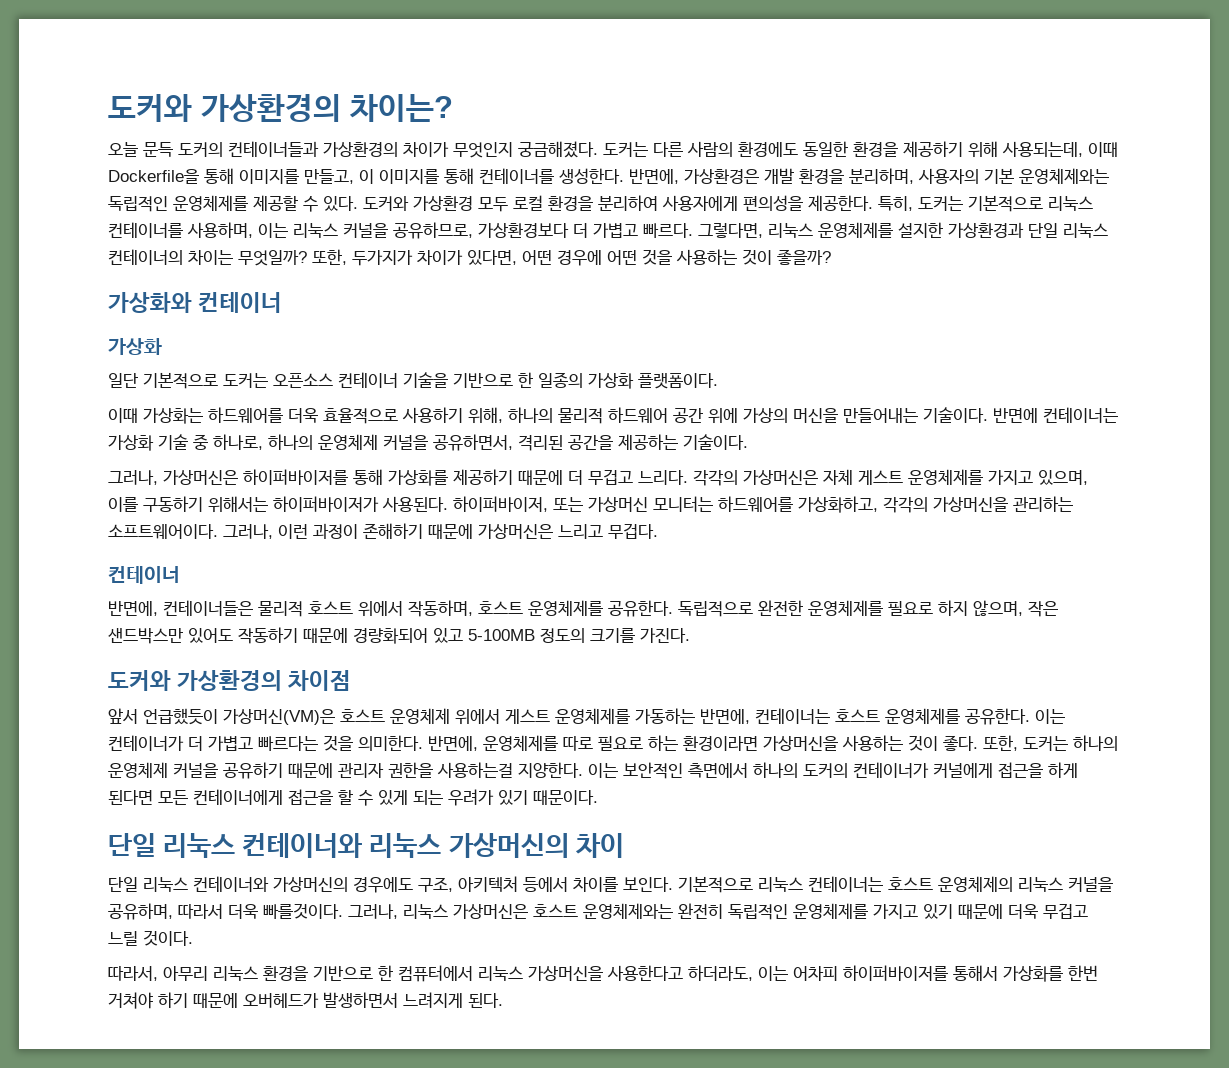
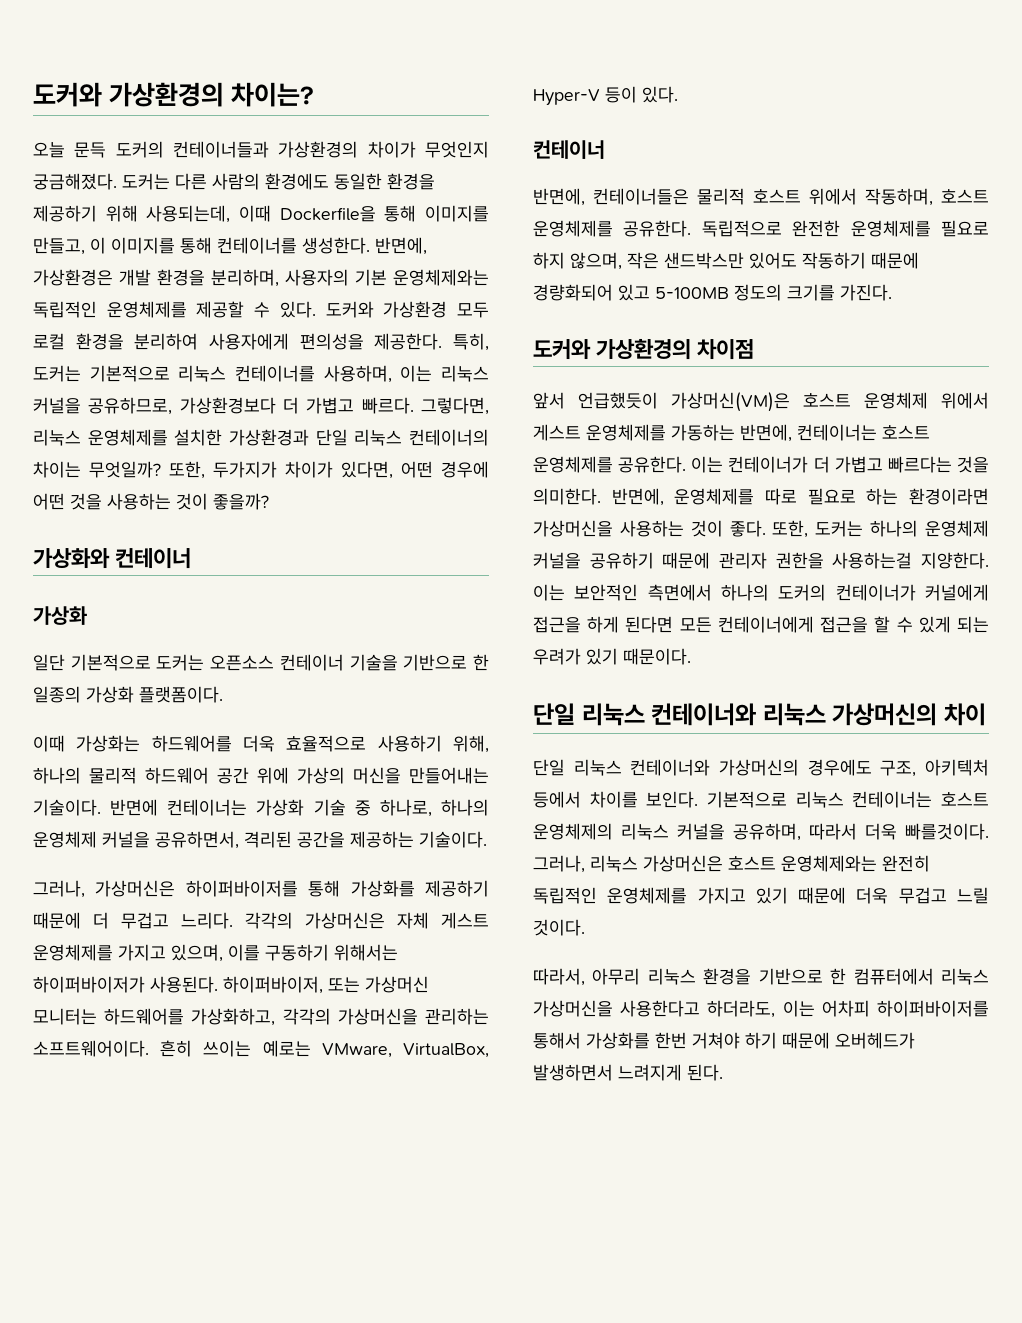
[898,222,943,238] 설지한 -> [174,429,223,446] 설치한
[223,523,658,539] 그러나, 이런 과정이 존해하기 때문에 가상머신은 느리고 무겁다. -> [160,1040,489,1058] [533,86,678,106] 흔히 쓰이는 예로는 VMware, VirtualBox, Hyper-V 등이 있다.

